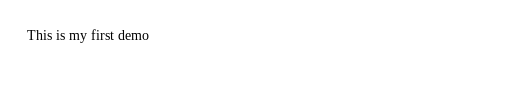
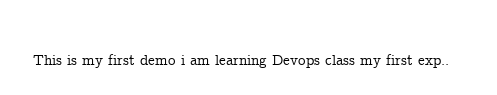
(149, 35) none -> [181,54,449,68] i am learning Devops class my first exp..

